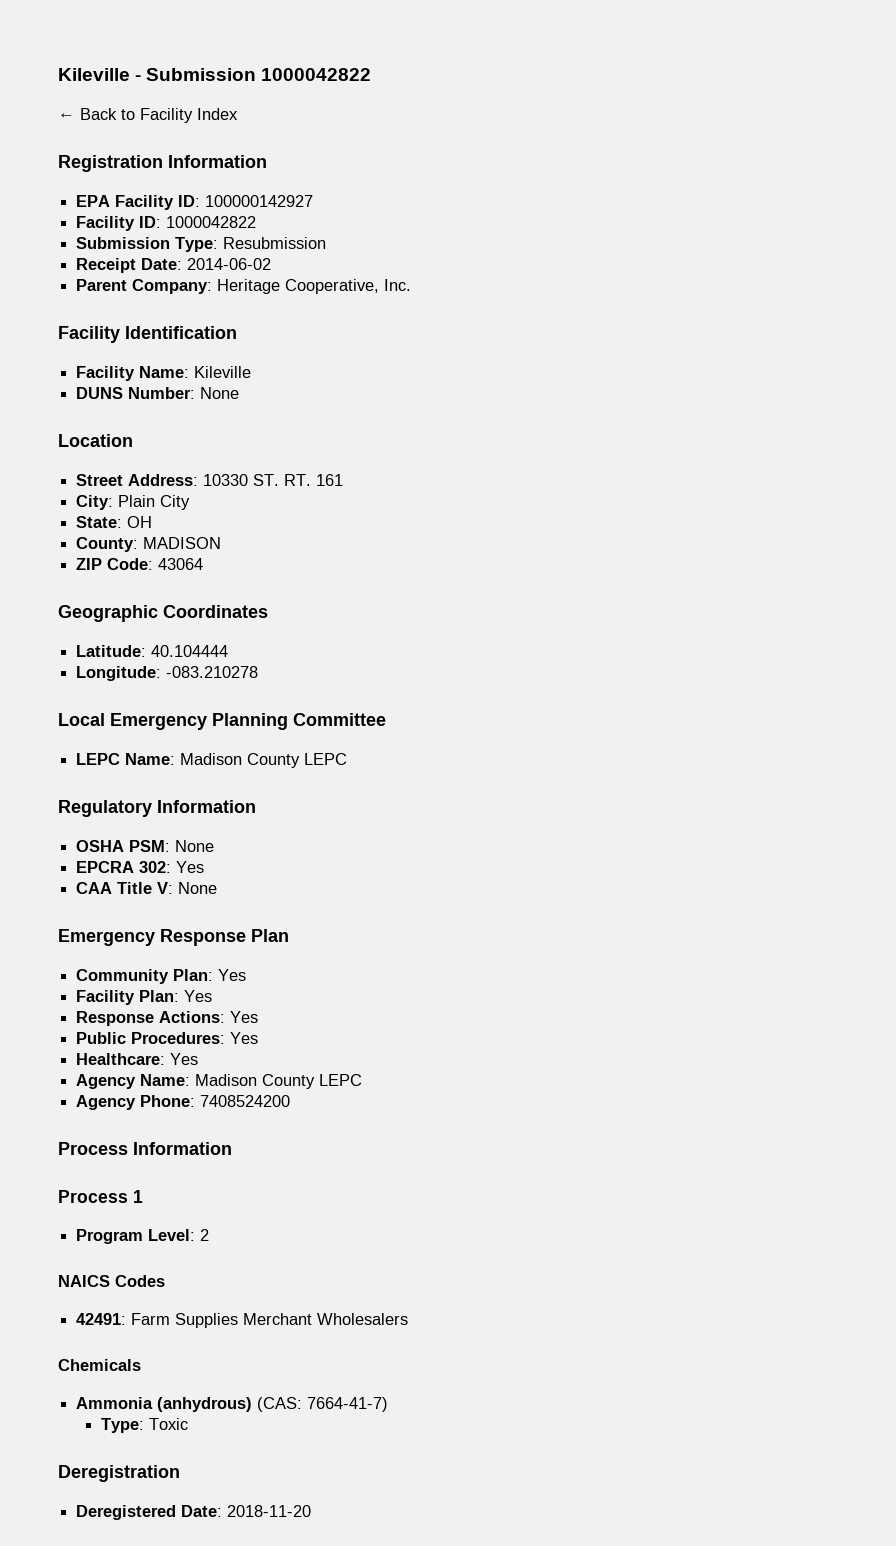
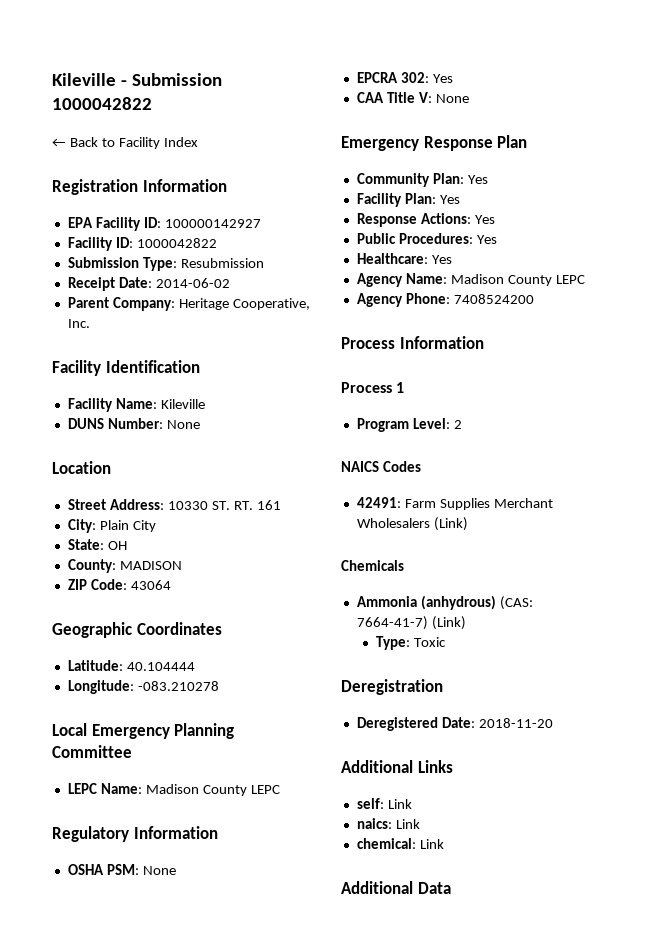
(409, 1319) none -> [433,517,468,531] (Link)
(389, 1404) none -> [431,616,466,630] (Link)
(312, 1511) none -> [341,760,453,773] [356,798,412,809] [356,818,420,829] [356,838,444,849] [341,881,451,894] // Additional Links // self: Link // naics: Link // chemical: Link // Additional Data

